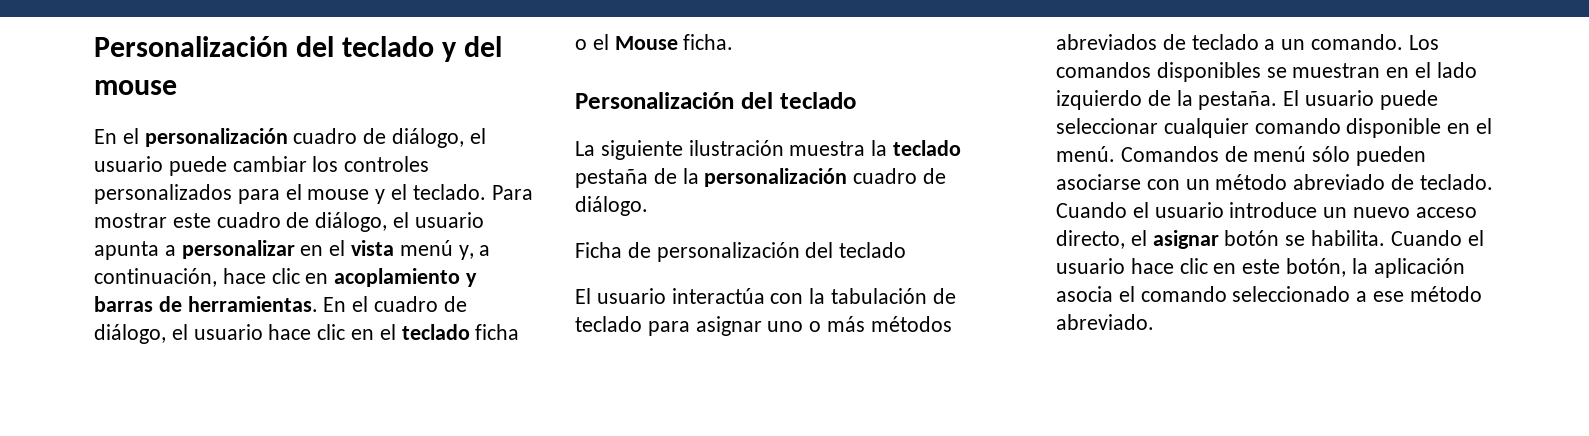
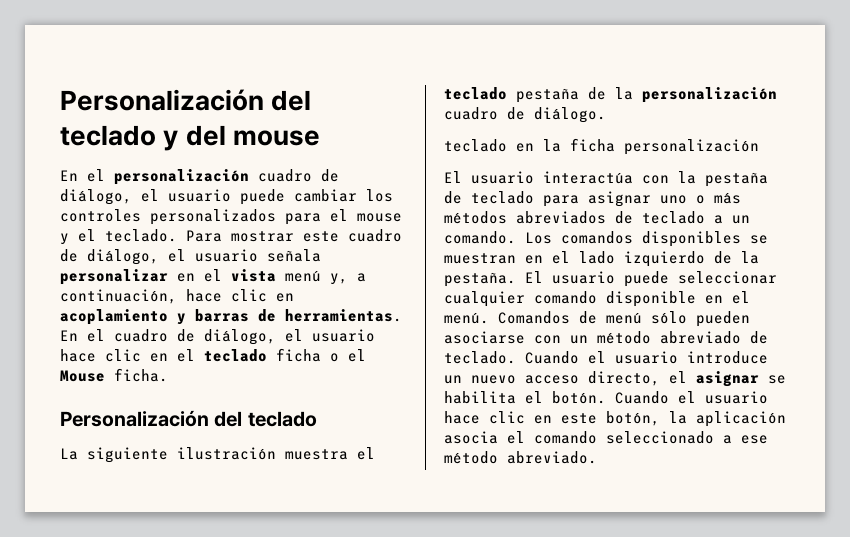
[94,241,176,260] apunta a -> [267,249,321,262] señala
[871,140,888,156] la -> [357,447,375,460] el
[575,242,907,262] Ficha de personalización del teclado -> [444,138,759,155] teclado en la ficha personalización
[831,288,928,304] tabulación -> [705,172,768,187] pestaña
[1224,230,1386,246] botón se habilita. -> [768,375,786,384] [444,391,606,404] se habilita el botón.

